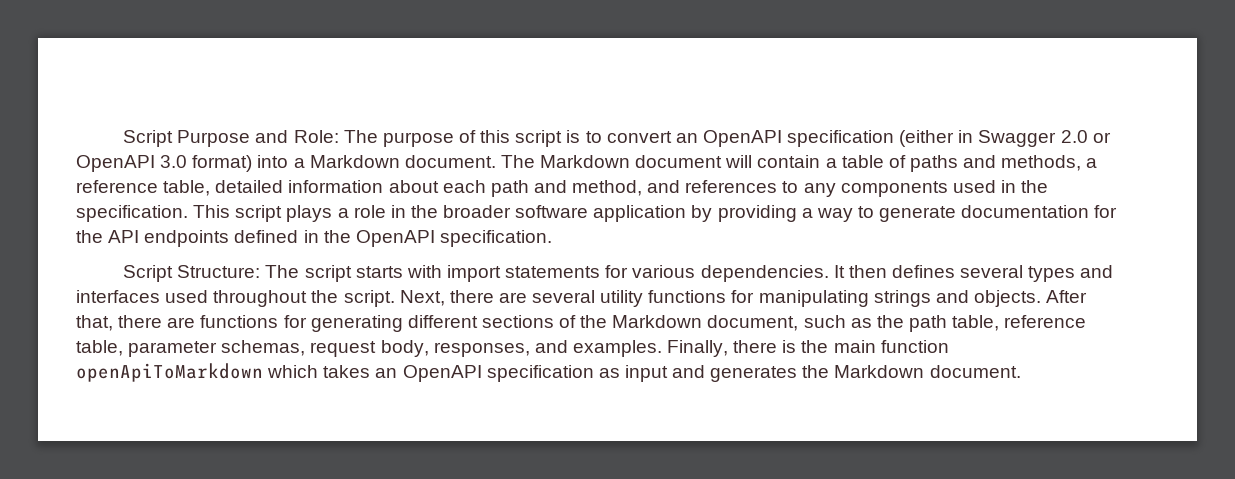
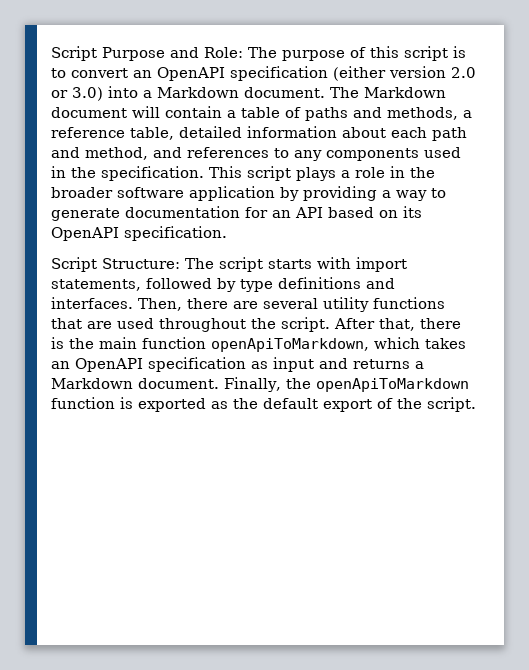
[958,130,1111,147] [76,155,253,172] in Swagger 2.0 or OpenAPI 3.0 format) -> [389,66,476,78] [51,87,103,101] version 2.0 or 3.0)
[76,230,351,247] the API endpoints defined in the -> [272,206,422,218] an API based on its
[505,265,1114,282] [76,290,445,307] statements for various dependencies. It then defines several types and interfaces used throughout the script. Next, -> [51,277,395,292] [51,297,182,311] statements, followed by type definitions and interfaces. Then,
[731,290,1088,307] [76,315,1087,332] [76,340,729,357] for manipulating strings and objects. After that, there are functions for generating different sections of the Markdown document, such as the path table, reference table, parameter schemas, request body, responses, and examples. Finally, -> [51,317,415,332] that are used throughout the script. After that,
[76,363,263,382] openApiToMarkdown -> [211,338,369,352] openApiToMarkdown,
[710,365,1021,382] generates the Markdown document. -> [353,359,424,369] [51,377,469,392] [51,397,476,412] returns a Markdown document. Finally, the openApiToMarkdown function is exported as the default export of the script.

